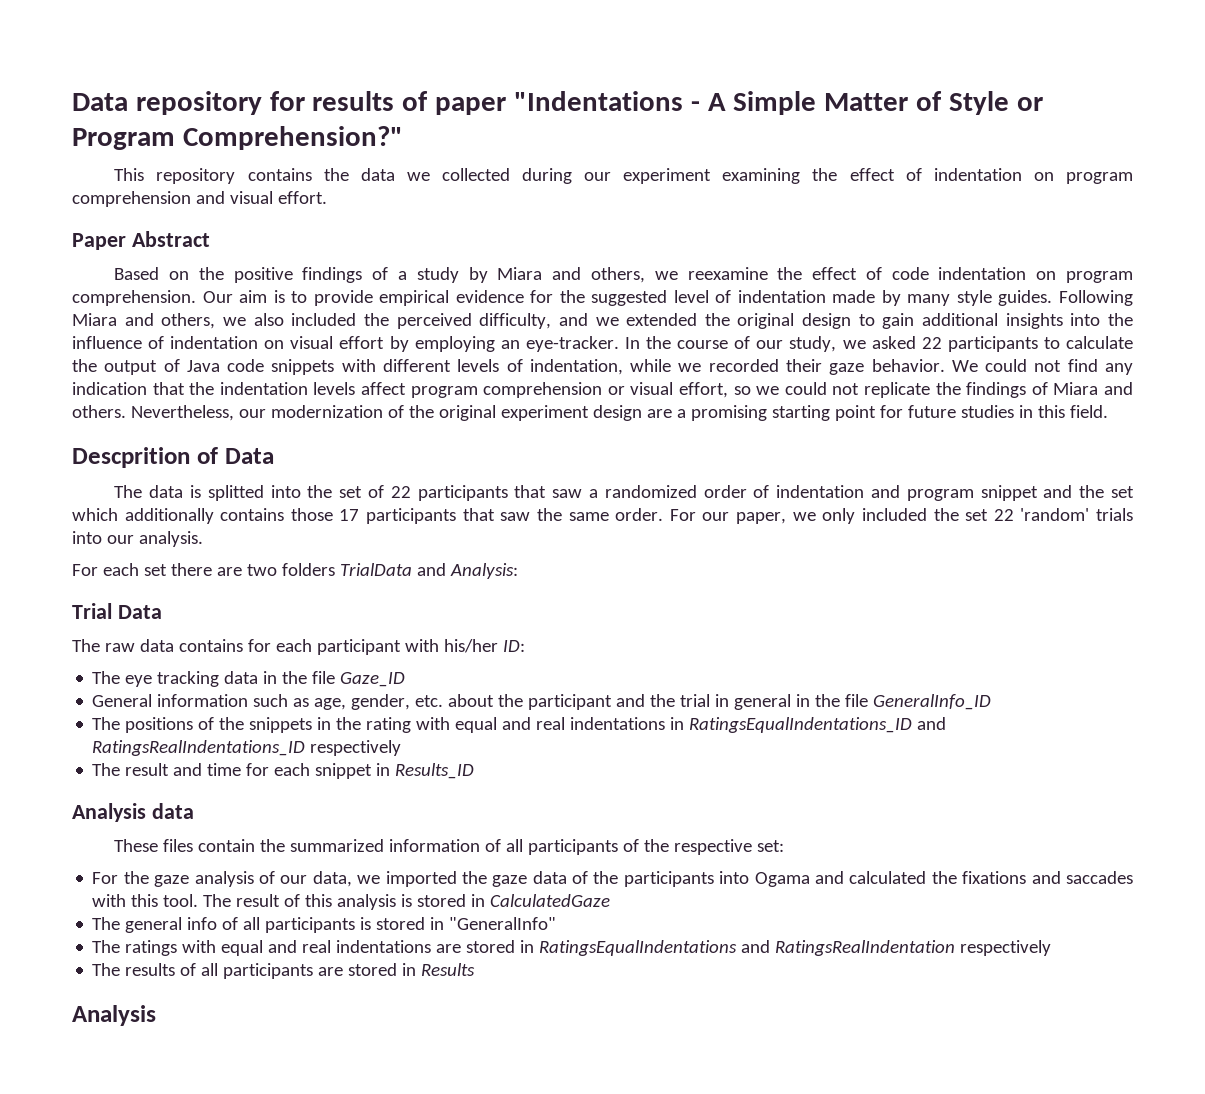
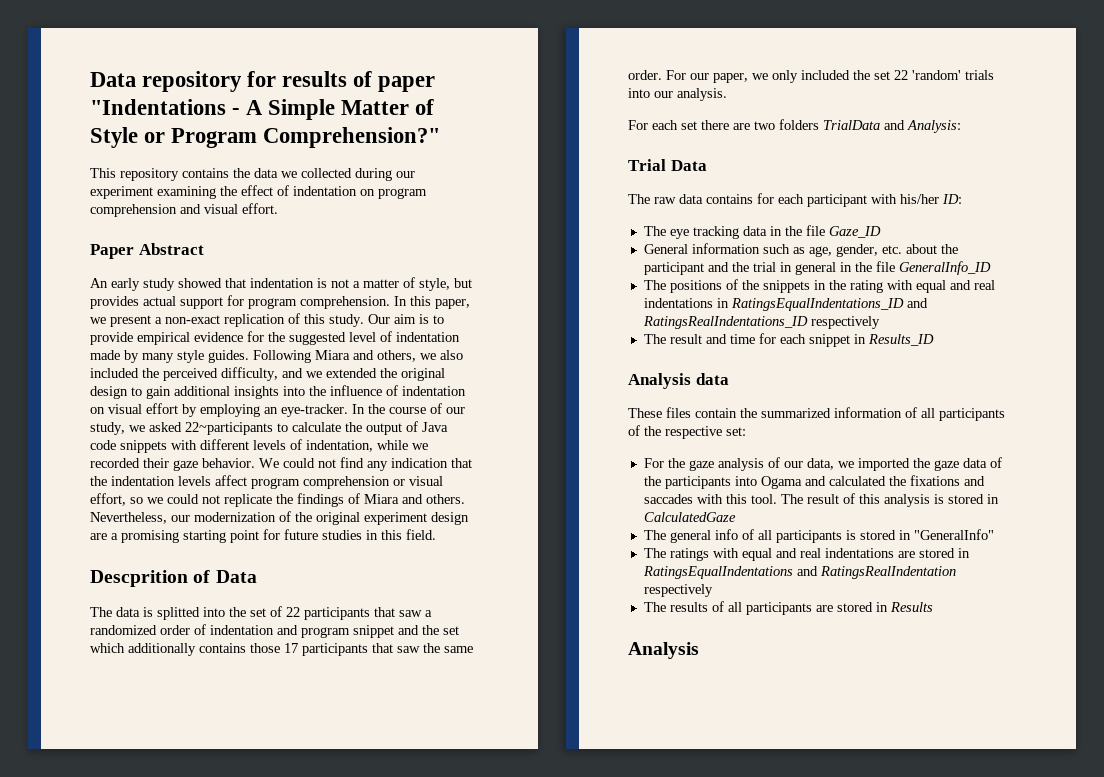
[114,267,1133,283] [72,290,196,306] Based on the positive findings of a study by Miara and others, we reexamine the effect of code indentation on program comprehension. -> [90,277,472,291] [90,295,470,309] [90,313,364,327] An early study showed that indentation is not a matter of style, but provides actual support for program comprehension. In this paper, we present a non-exact replication of this study.
[921,336,1038,352] 22 participants -> [185,422,273,435] 22~participants

